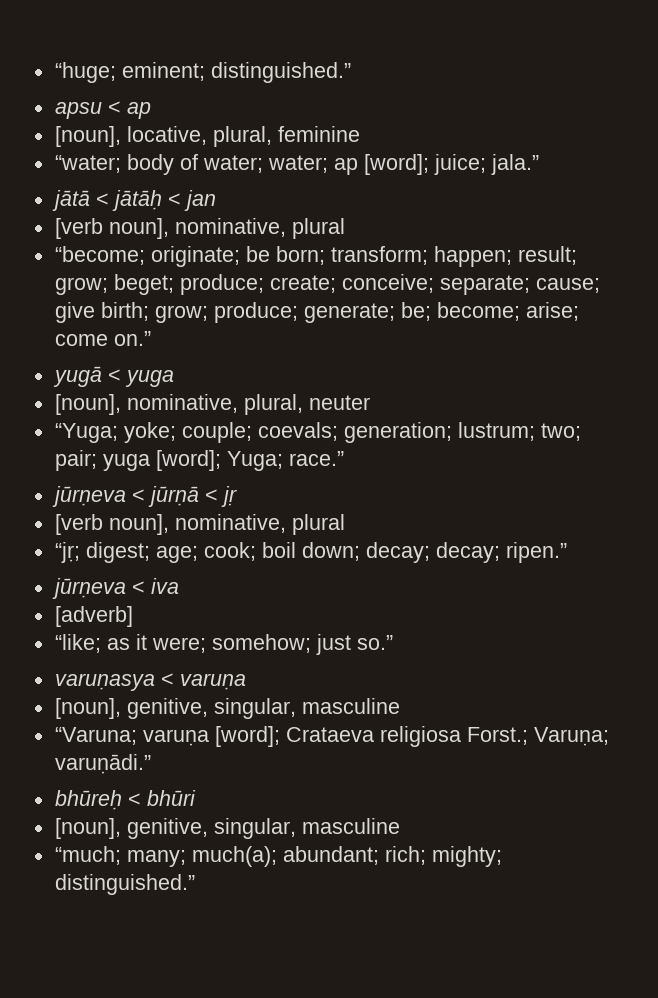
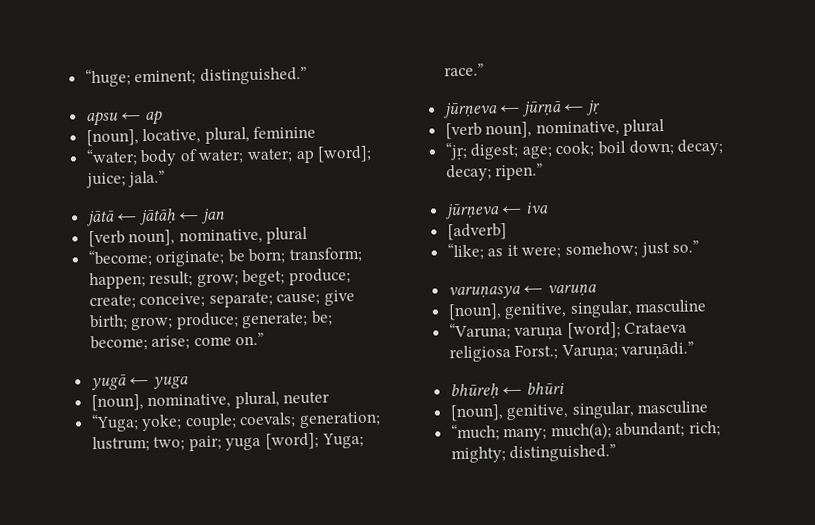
[107,101,121,114] < -> [121,112,142,121] ←
[95,190,181,211] < jātāḥ < -> [117,208,200,226] ← jātāḥ ←
[107,369,121,382] < -> [129,376,150,386] ←
[131,486,218,507] < jūrṇā < -> [499,101,585,117] ← jūrṇā ←
[131,581,145,594] < -> [501,205,523,215] ←
[160,673,174,686] < -> [523,285,544,294] ←
[127,793,141,806] < -> [502,386,523,396] ←

